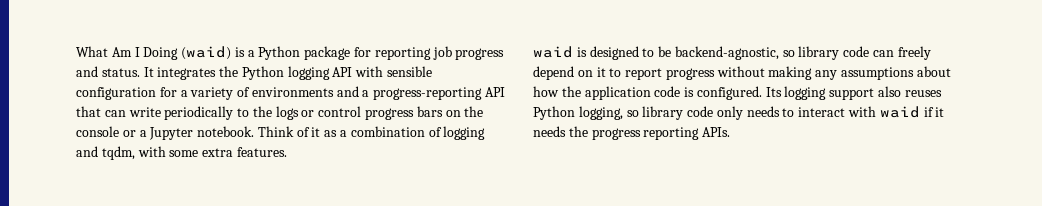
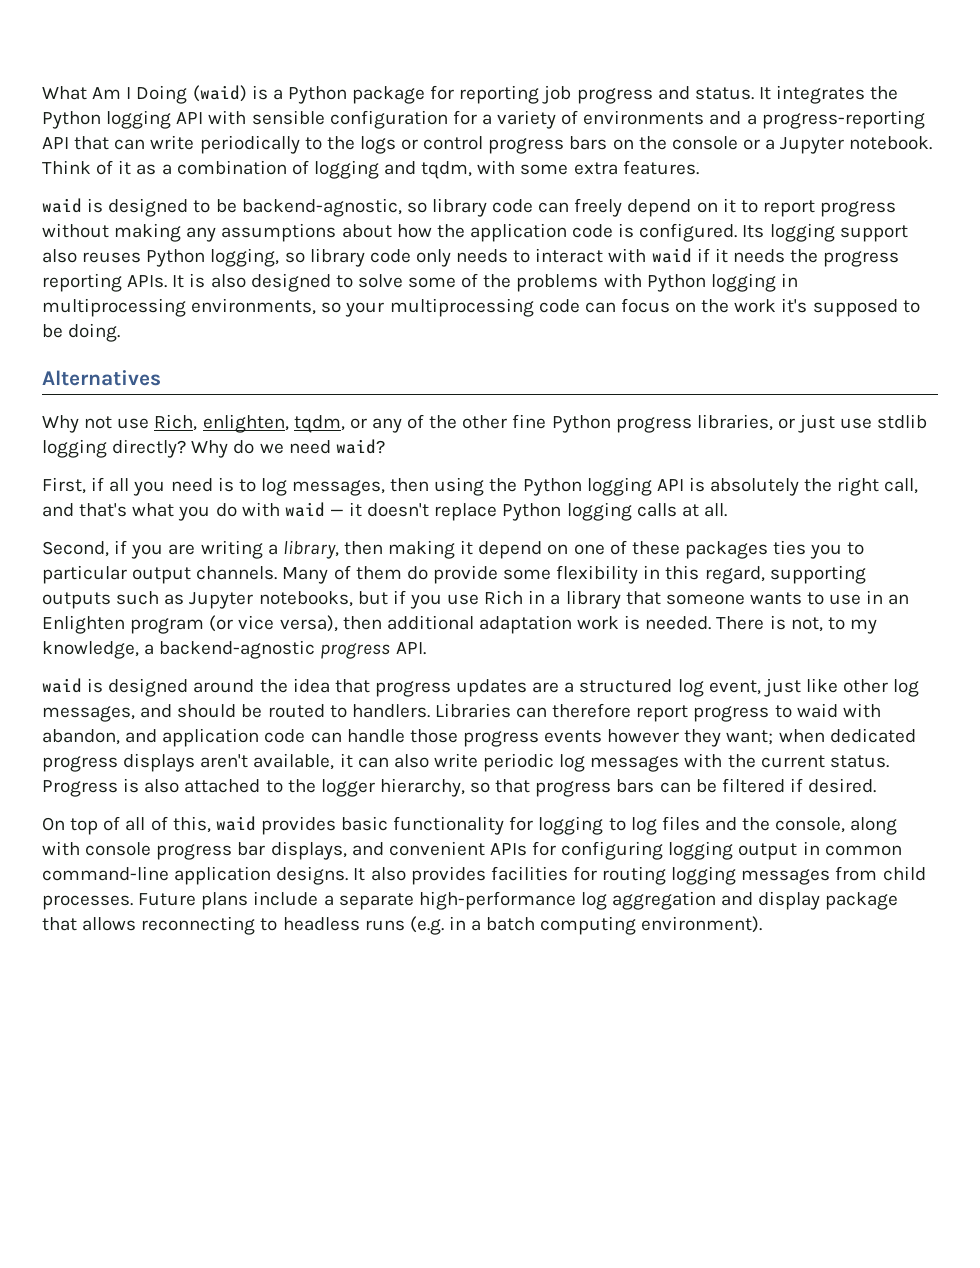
(731, 132) none -> [172,273,798,292] [42,298,920,317] [42,323,121,342] [42,370,161,386] [42,414,928,433] [42,439,385,458] [42,477,919,496] [42,502,727,521] [42,540,865,559] [42,565,866,584] [42,590,910,609] [42,615,877,634] [42,640,426,659] [42,678,920,697] [42,703,881,722] [42,728,916,747] [42,753,889,772] [42,778,877,797] [42,816,898,835] [42,841,902,860] [42,866,926,885] [42,891,899,910] [42,916,763,935] It is also designed to solve some of the problems with Python logging in multiprocessing environments, so your multiprocessing code can focus on the work it's supposed to be doing. // Alternatives // Why not use Rich, enlighten, tqdm, or any of the other fine Python progress libraries, or just use stdlib logging directly? Why do we need waid? // First, if all you need is to log messages, then using the Python logging API is absolutely the right call, and that's what you do with waid — it doesn't replace Python logging calls at all. // Second, if you are writing a library, then making it depend on one of these packages ties you to particular output channels. Many of them do provide some flexibility in this regard, supporting outputs such as Jupyter notebooks, but if you use Rich in a library that someone wants to use in an Enlighten program (or vice versa), then additional adaptation work is needed. There is not, to my knowledge, a backend-agnostic progress API. // waid is designed around the idea that progress updates are a structured log event, just like other log messages, and should be routed to handlers. Libraries can therefore report progress to waid with abandon, and application code can handle those progress events however they want; when dedicated progress displays aren't available, it can also write periodic log messages with the current status. Progress is also attached to the logger hierarchy, so that progress bars can be filtered if desired. // On top of all of this, waid provides basic functionality for logging to log files and the console, along with console progress bar displays, and convenient APIs for configuring logging output in common command-line application designs. It also provides facilities for routing logging messages from child processes. Future plans include a separate high-performance log aggregation and display package that allows reconnecting to headless runs (e.g. in a batch computing environment).

